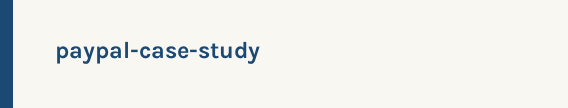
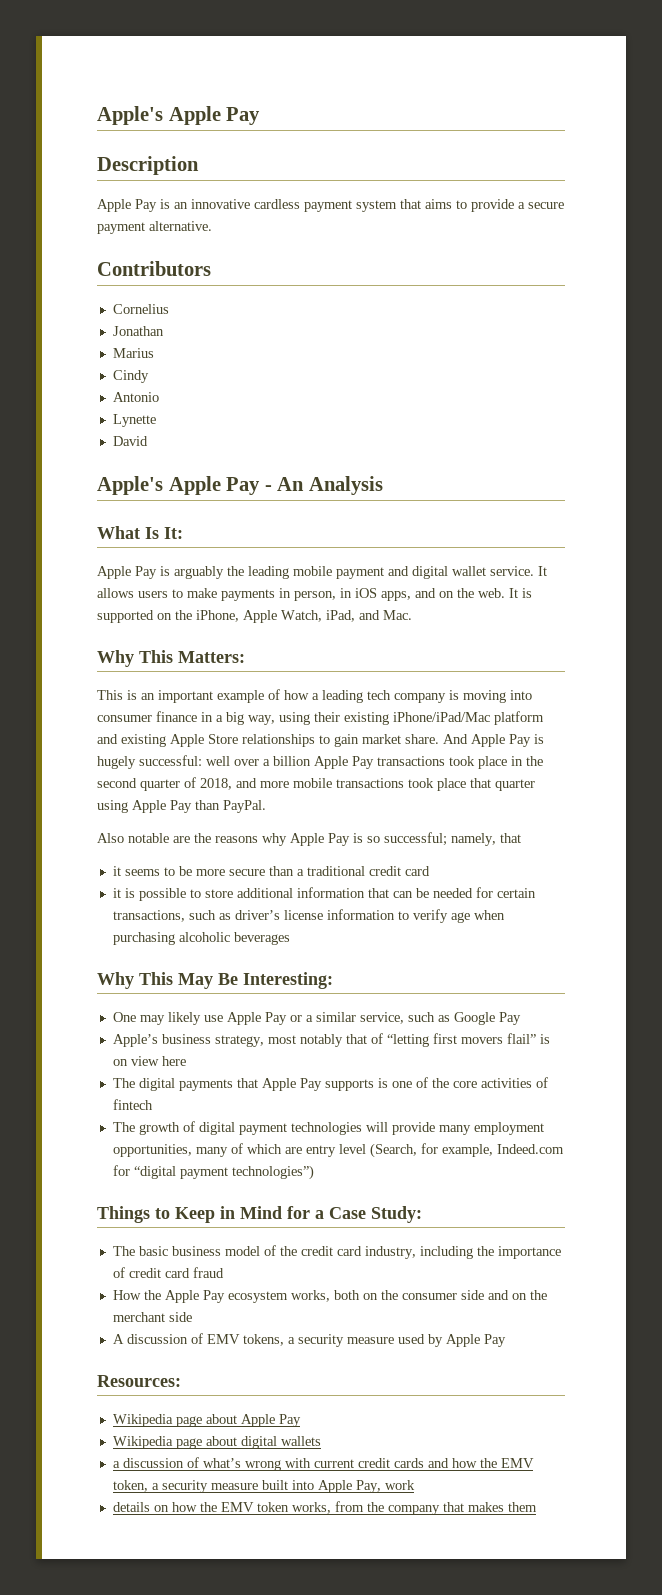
[55,41,260,64] paypal-case-study -> [97,106,261,125] [97,156,199,175] [97,199,564,212] [97,221,212,234] [97,261,211,276] [112,304,169,314] [112,326,164,336] [112,348,154,358] [112,370,149,383] [112,392,159,402] [112,414,156,427] [112,436,148,446] [97,476,383,495] [97,526,183,539] [97,566,547,579] [97,588,532,601] [97,610,412,623] [97,650,245,667] [97,689,532,703] [97,711,544,725] [97,734,544,747] [97,755,543,769] [97,777,535,791] [97,800,266,813] [97,832,521,846] [112,866,430,876] [112,887,536,901] [112,909,505,923] [112,932,290,945] [97,972,333,989] [112,1012,521,1025] [112,1033,550,1047] [112,1056,186,1066] [112,1077,548,1091] [112,1099,153,1110] [112,1121,544,1135] [112,1143,564,1158] [112,1165,314,1180] [97,1206,422,1223] [112,1245,561,1259] [112,1267,224,1278] [112,1290,547,1303] [112,1312,192,1322] [112,1333,506,1347] [97,1375,181,1387] [112,1414,301,1427] [112,1436,321,1449] [112,1457,534,1471] [112,1480,415,1493] [112,1501,537,1515] Apple's Apple Pay // Description // Apple Pay is an innovative cardless payment system that aims to provide a secure payment alternative. // Contributors // Cornelius // Jonathan // Marius // Cindy // Antonio // Lynette // David // Apple's Apple Pay - An Analysis // What Is It: // Apple Pay is arguably the leading mobile payment and digital wallet service. It allows users to make payments in person, in iOS apps, and on the web. It is supported on the iPhone, Apple Watch, iPad, and Mac. // Why This Matters: // This is an important example of how a leading tech company is moving into consumer finance in a big way, using their existing iPhone/iPad/Mac platform and existing Apple Store relationships to gain market share. And Apple Pay is hugely successful: well over a billion Apple Pay transactions took place in the second quarter of 2018, and more mobile transactions took place that quarter using Apple Pay than PayPal. // Also notable are the reasons why Apple Pay is so successful; namely, that // it seems to be more secure than a traditional credit card // it is possible to store additional information that can be needed for certain transactions, such as driver’s license information to verify age when purchasing alcoholic beverages // Why This May Be Interesting: // One may likely use Apple Pay or a similar service, such as Google Pay // Apple’s business strategy, most notably that of “letting first movers flail” is on view here // The digital payments that Apple Pay supports is one of the core activities of fintech // The growth of digital payment technologies will provide many employment opportunities, many of which are entry level (Search, for example, Indeed.com for “digital payment technologies”) // Things to Keep in Mind for a Case Study: // The basic business model of the credit card industry, including the importance of credit card fraud // How the Apple Pay ecosystem works, both on the consumer side and on the merchant side // A discussion of EMV tokens, a security measure used by Apple Pay // Resources: // Wikipedia page about Apple Pay // Wikipedia page about digital wallets // a discussion of what’s wrong with current credit cards and how the EMV token, a security measure built into Apple Pay, work // details on how the EMV token works, from the company that makes them

